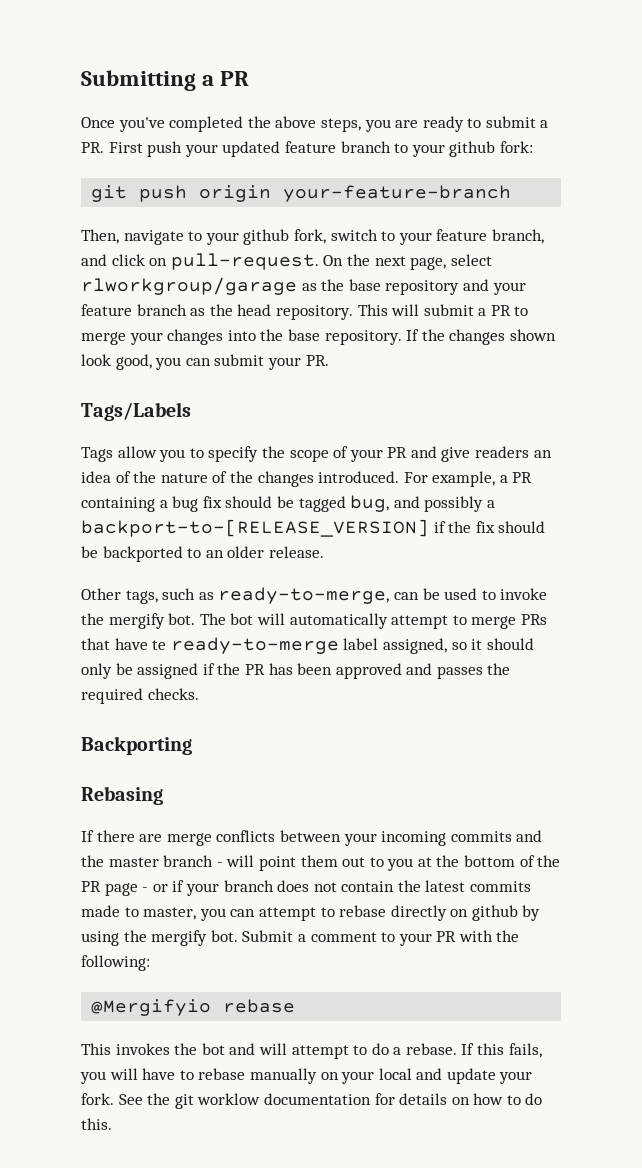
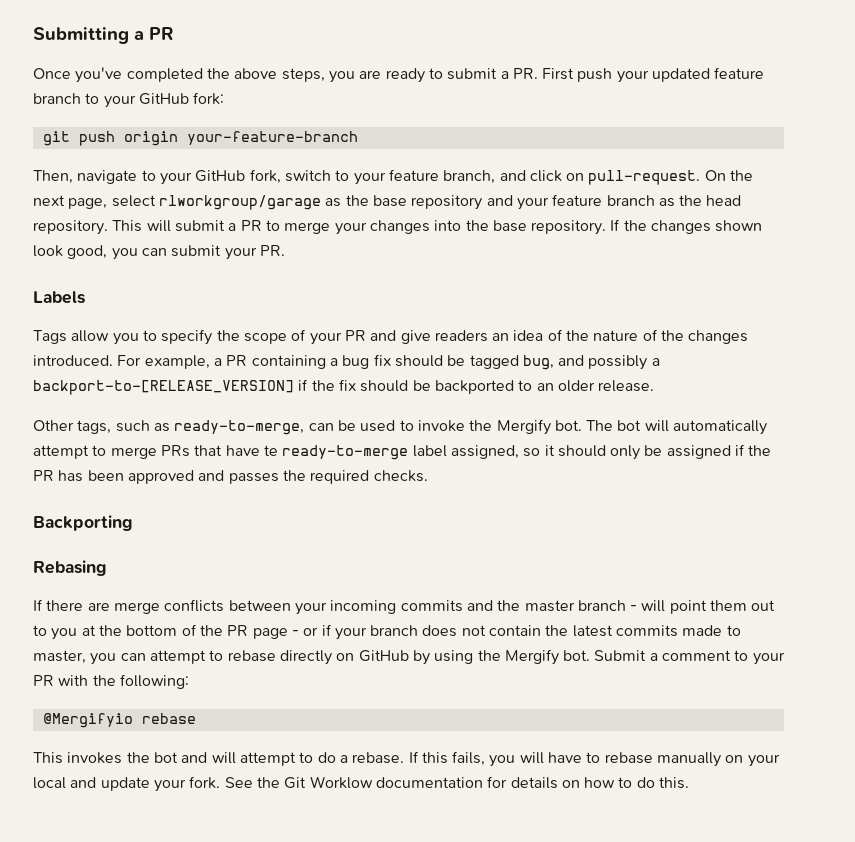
[449,141,496,157] github -> [138,93,189,105] GitHub
[243,229,290,245] github -> [195,170,246,182] GitHub
[81,402,191,421] Tags/Labels -> [33,291,85,304] Labels
[108,613,165,629] mergify -> [496,419,551,435] Mergify
[471,905,518,921] github -> [358,650,409,662] GitHub
[151,930,208,946] mergify -> [504,649,559,665] Mergify
[174,1093,261,1109] git worklow -> [284,776,373,789] Git Worklow

